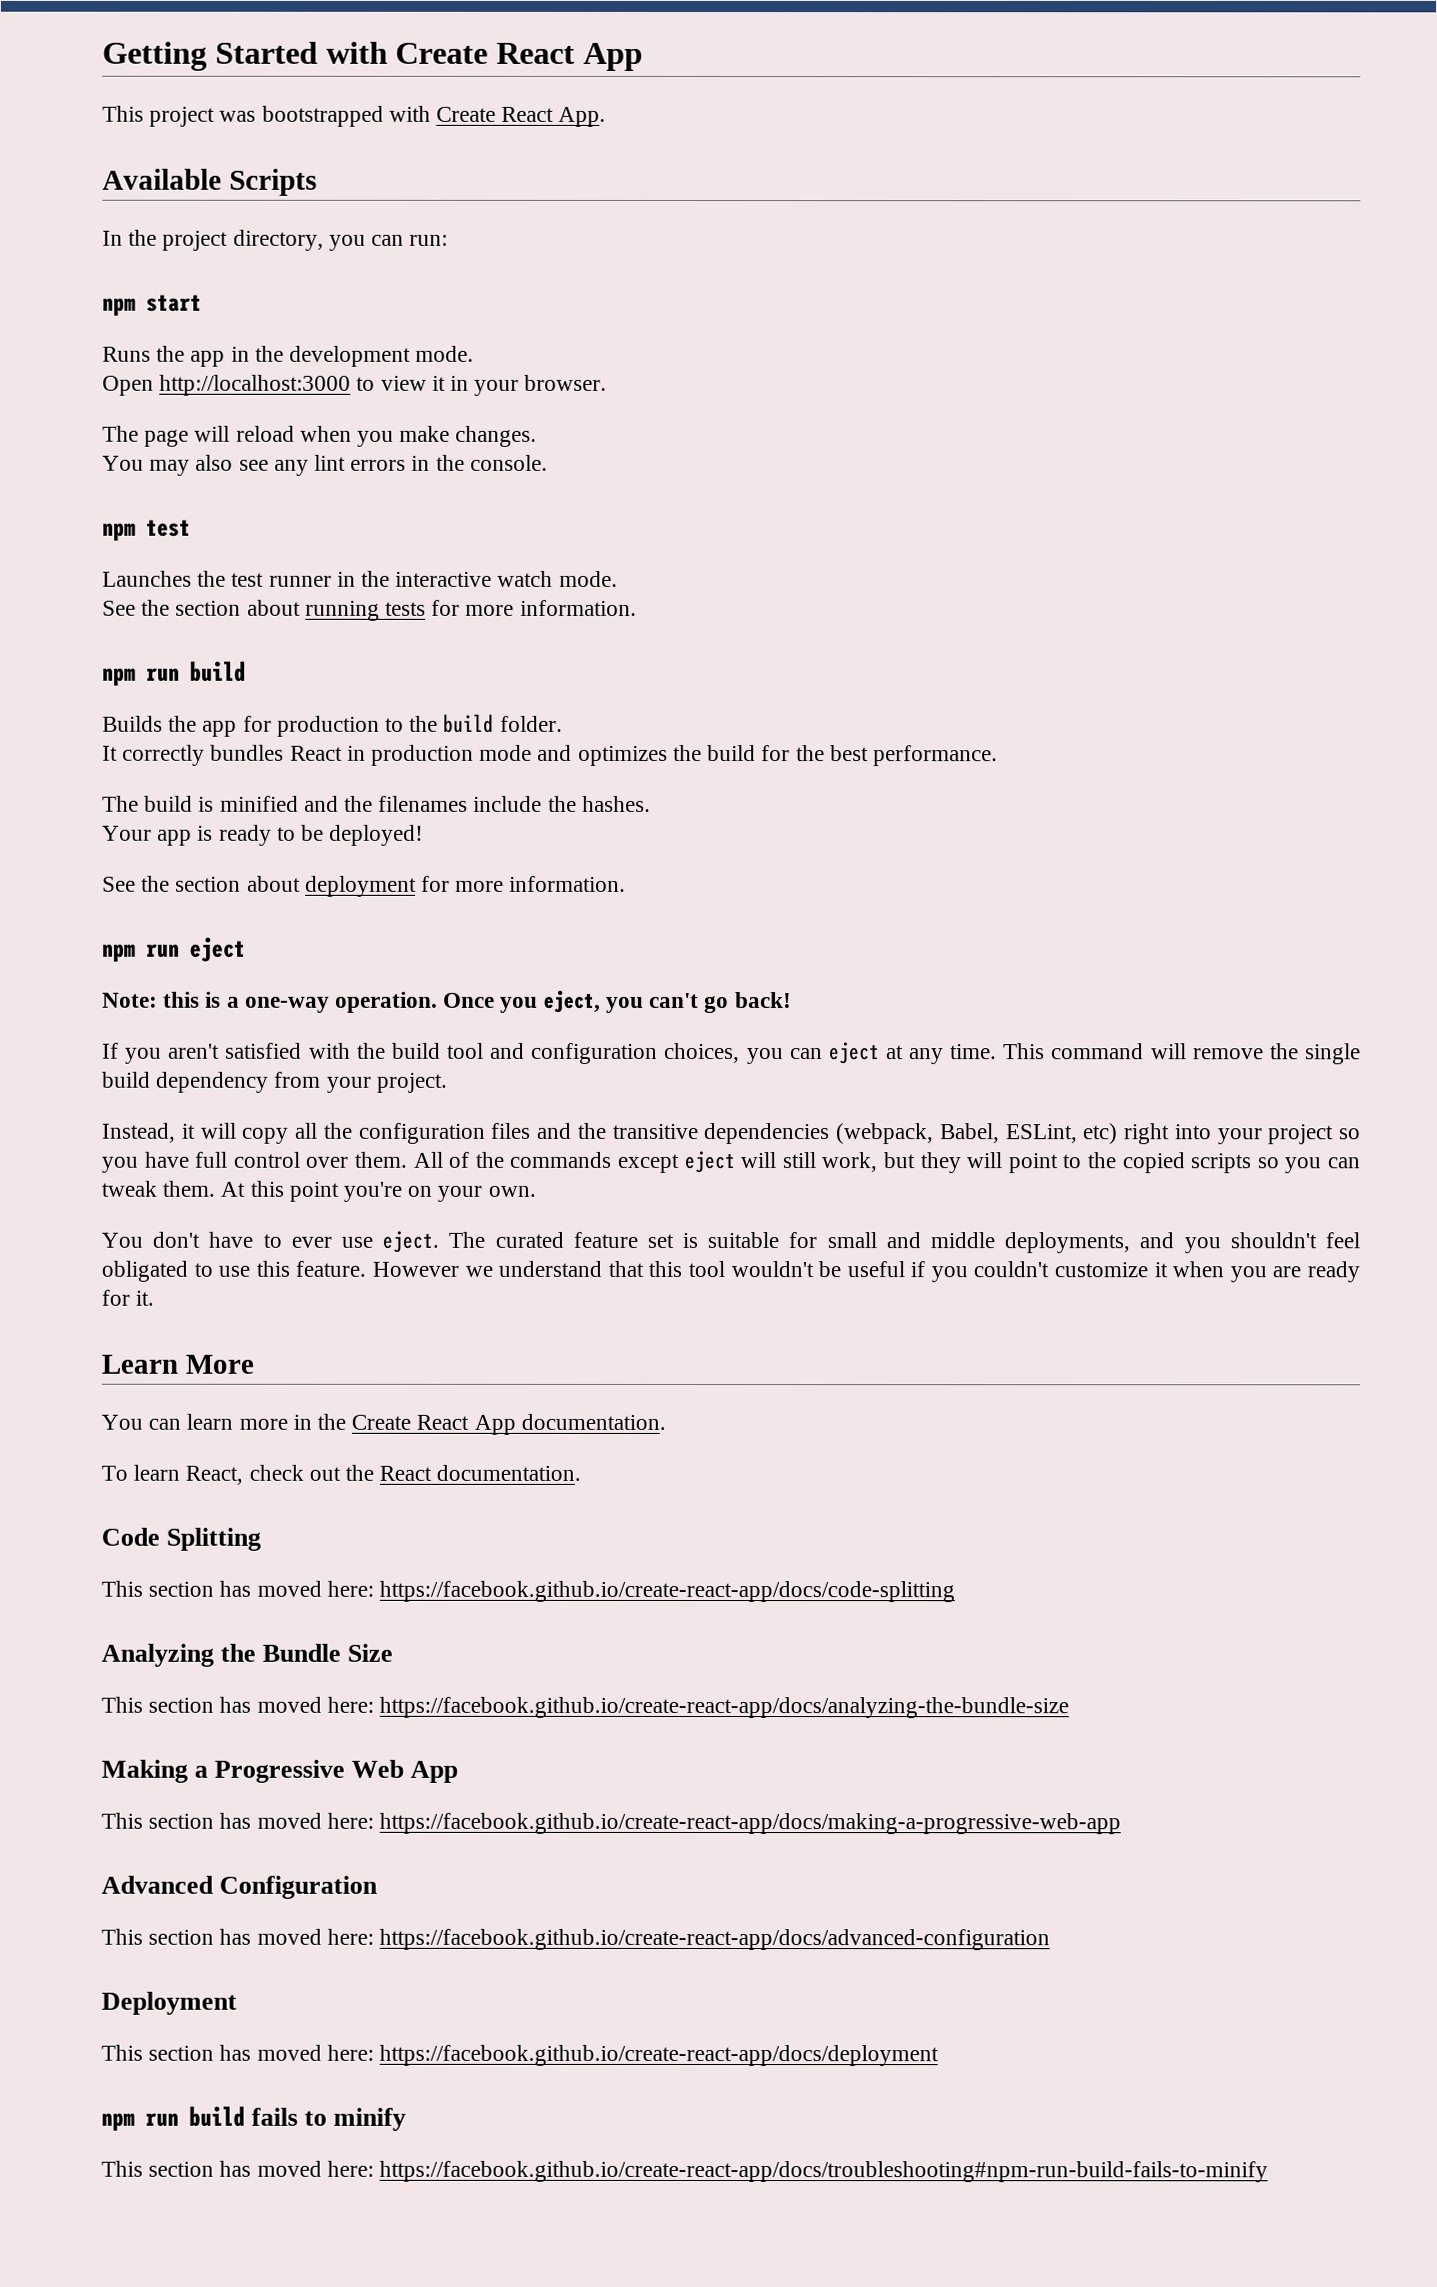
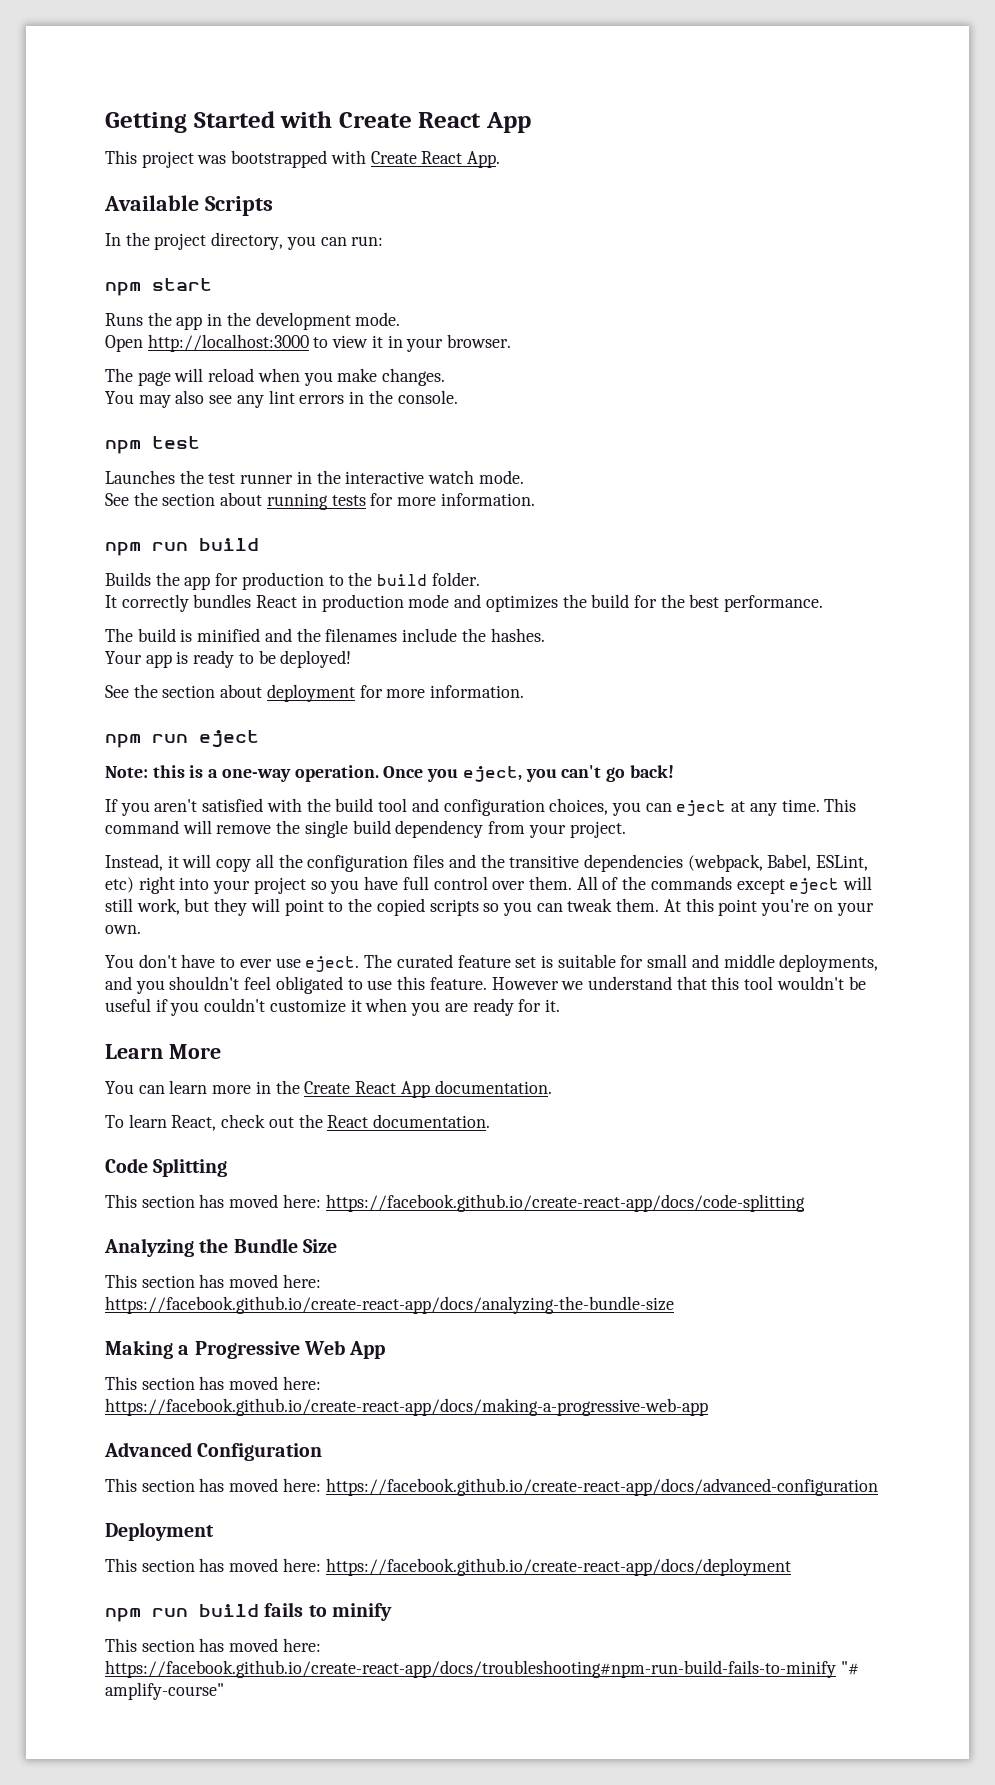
(1269, 2171) none -> [840,1661,859,1675] [105,1682,224,1700] "# amplify-course"

